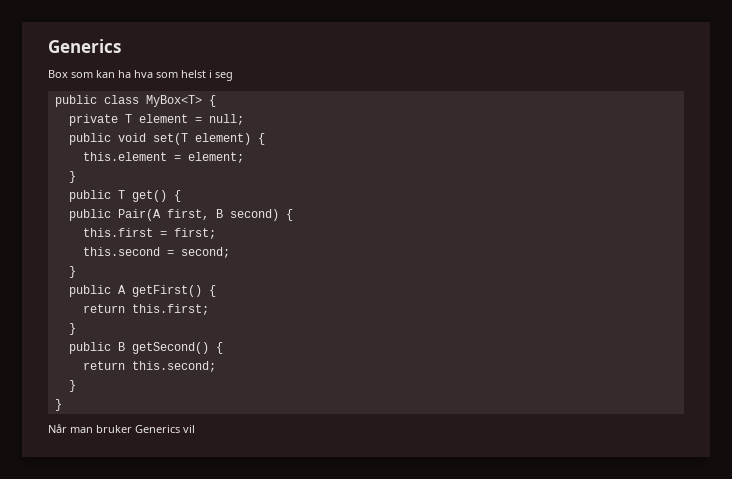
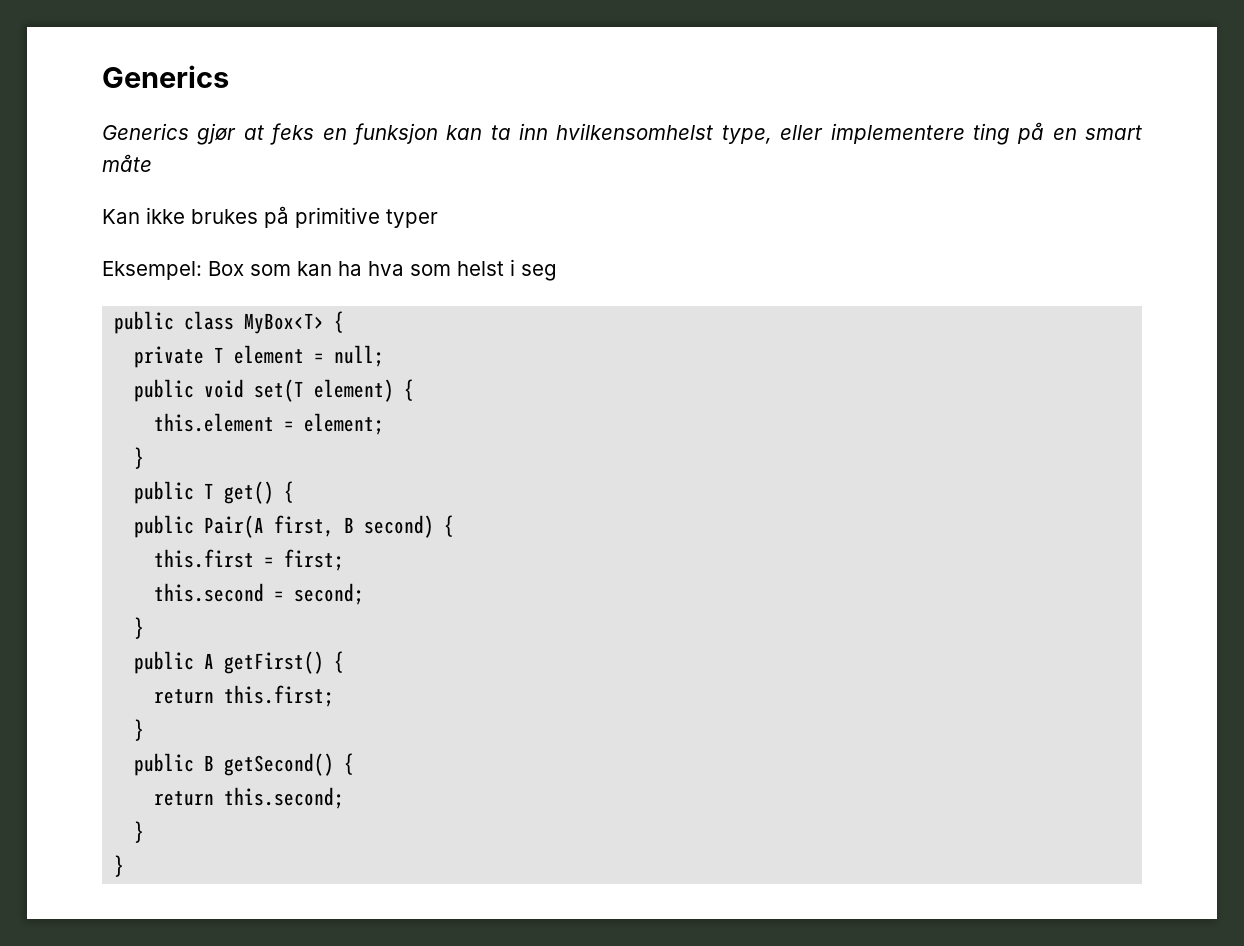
(121, 46) none -> [102,122,1142,145] [102,154,152,172] [102,206,438,228] [102,261,202,280] Generics gjør at feks en funksjon kan ta inn hvilkensomhelst type, eller implementere ting på en smart måte // Kan ikke brukes på primitive typer // Eksempel:
[48,424,195,433] // Når man bruker Generics vil -> (125, 866) none

